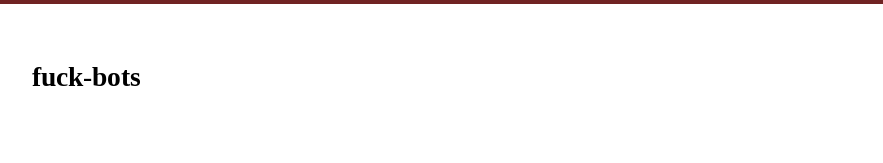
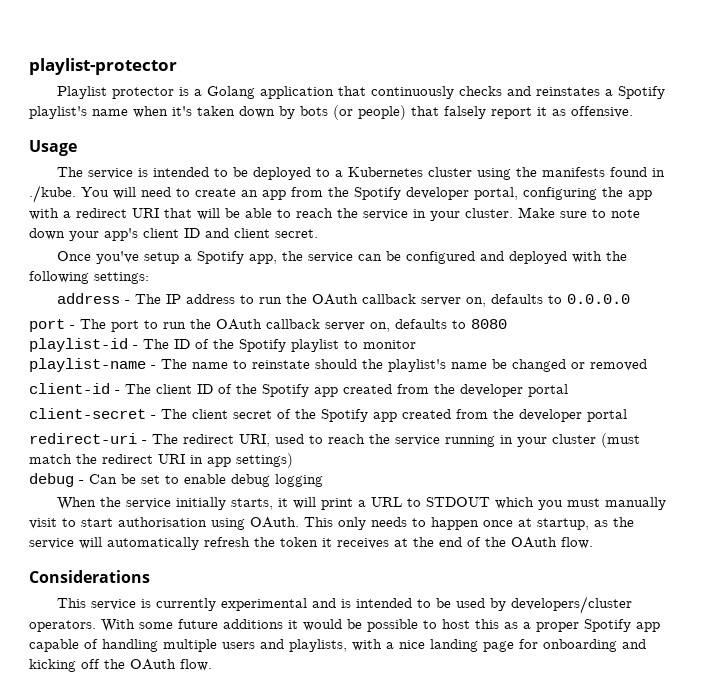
[32,67,141,86] fuck-bots -> [29,58,177,75] [57,86,666,99] [29,105,633,120] [29,140,77,156] [57,167,666,180] [29,185,652,203] [29,207,640,221] [29,228,318,241] [57,251,628,264] [29,271,149,284] [57,293,631,307] [29,319,507,332] [29,338,416,352] [29,358,647,372] [29,383,568,397] [29,408,627,422] [29,433,640,448] [29,453,293,468] [29,473,323,487] [57,497,667,510] [29,517,634,530] [29,537,593,550] [29,570,150,583] [57,596,633,614] [29,619,660,632] [29,639,646,652] [29,659,212,672] playlist-protector // Playlist protector is a Golang application that continuously checks and reinstates a Spotify playlist's name when it's taken down by bots (or people) that falsely report it as offensive. // Usage // The service is intended to be deployed to a Kubernetes cluster using the manifests found in ./kube. You will need to create an app from the Spotify developer portal, configuring the app with a redirect URI that will be able to reach the service in your cluster. Make sure to note down your app's client ID and client secret. // Once you've setup a Spotify app, the service can be configured and deployed with the following settings: // address - The IP address to run the OAuth callback server on, defaults to 0.0.0.0 // port - The port to run the OAuth callback server on, defaults to 8080 // playlist-id - The ID of the Spotify playlist to monitor // playlist-name - The name to reinstate should the playlist's name be changed or removed // client-id - The client ID of the Spotify app created from the developer portal // client-secret - The client secret of the Spotify app created from the developer portal // redirect-uri - The redirect URI, used to reach the service running in your cluster (must match the redirect URI in app settings) // debug - Can be set to enable debug logging // When the service initially starts, it will print a URL to STDOUT which you must manually visit to start authorisation using OAuth. This only needs to happen once at startup, as the service will automatically refresh the token it receives at the end of the OAuth flow. // Considerations // This service is currently experimental and is intended to be used by developers/cluster operators. With some future additions it would be possible to host this as a proper Spotify app capable of handling multiple users and playlists, with a nice landing page for onboarding and kicking off the OAuth flow.

